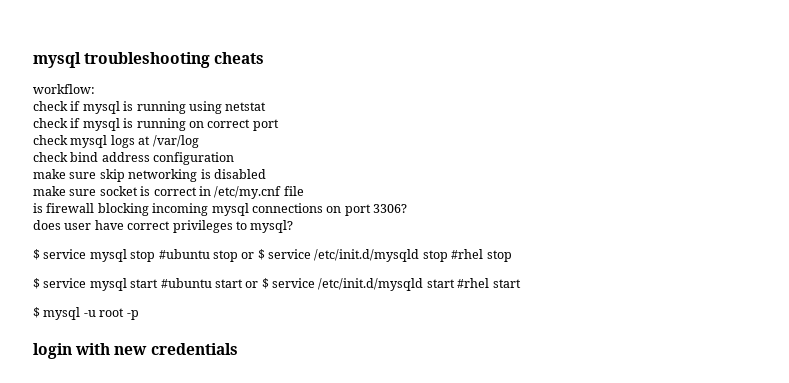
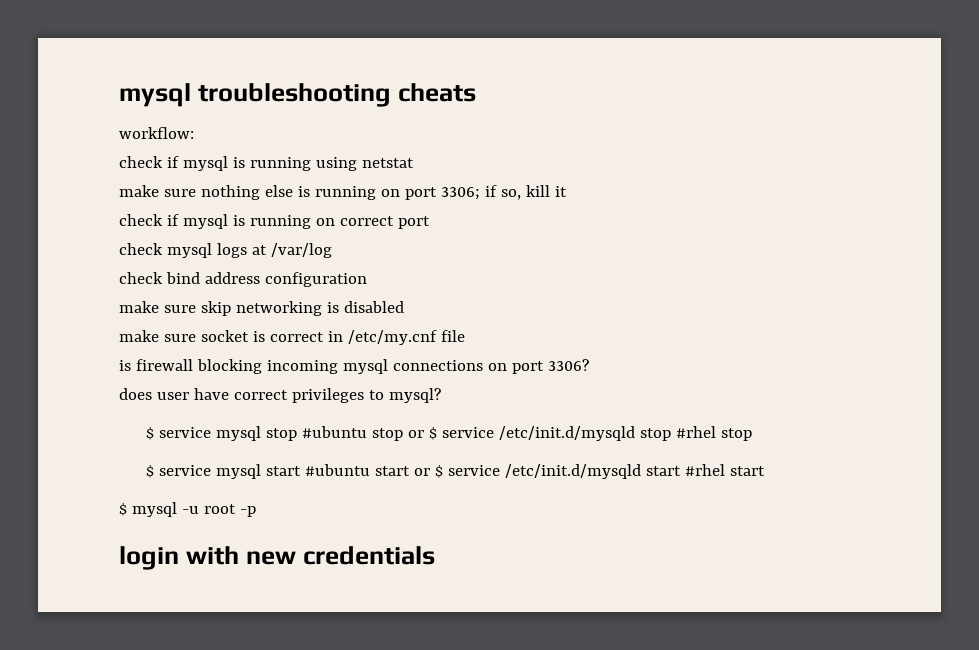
(267, 106) none -> [119,185,567,200] // make sure nothing else is running on port 3306; if so, kill it

